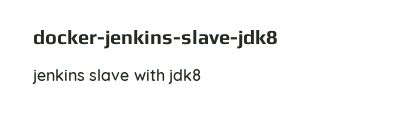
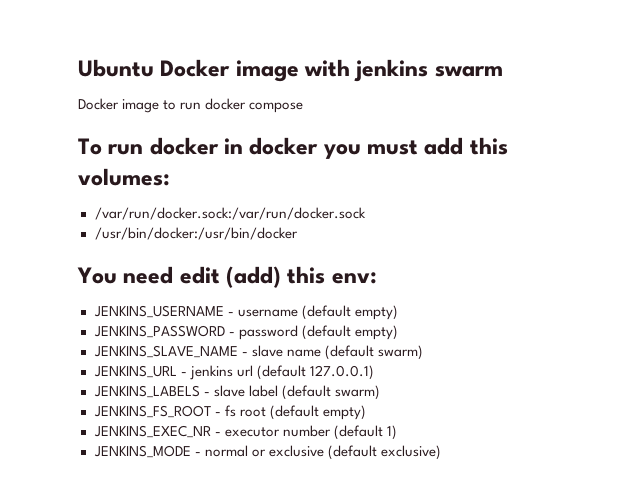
[33,30,278,49] [32,69,201,84] docker-jenkins-slave-jdk8 // jenkins slave with jdk8 -> [78,59,503,82] [78,98,304,113] [78,137,508,159] [78,168,170,186] [94,207,366,220] [94,227,298,240] [77,266,377,288] [93,305,398,320] [93,325,398,340] [93,345,423,360] [93,365,374,380] [93,385,380,400] [93,405,366,420] [93,425,397,440] [93,445,441,460] Ubuntu Docker image with jenkins swarm // Docker image to run docker compose // To run docker in docker you must add this volumes: // /var/run/docker.sock:/var/run/docker.sock // /usr/bin/docker:/usr/bin/docker // You need edit (add) this env: // JENKINS_USERNAME - username (default empty) // JENKINS_PASSWORD - password (default empty) // JENKINS_SLAVE_NAME - slave name (default swarm) // JENKINS_URL - jenkins url (default 127.0.0.1) // JENKINS_LABELS - slave label (default swarm) // JENKINS_FS_ROOT - fs root (default empty) // JENKINS_EXEC_NR - executor number (default 1) // JENKINS_MODE - normal or exclusive (default exclusive)

